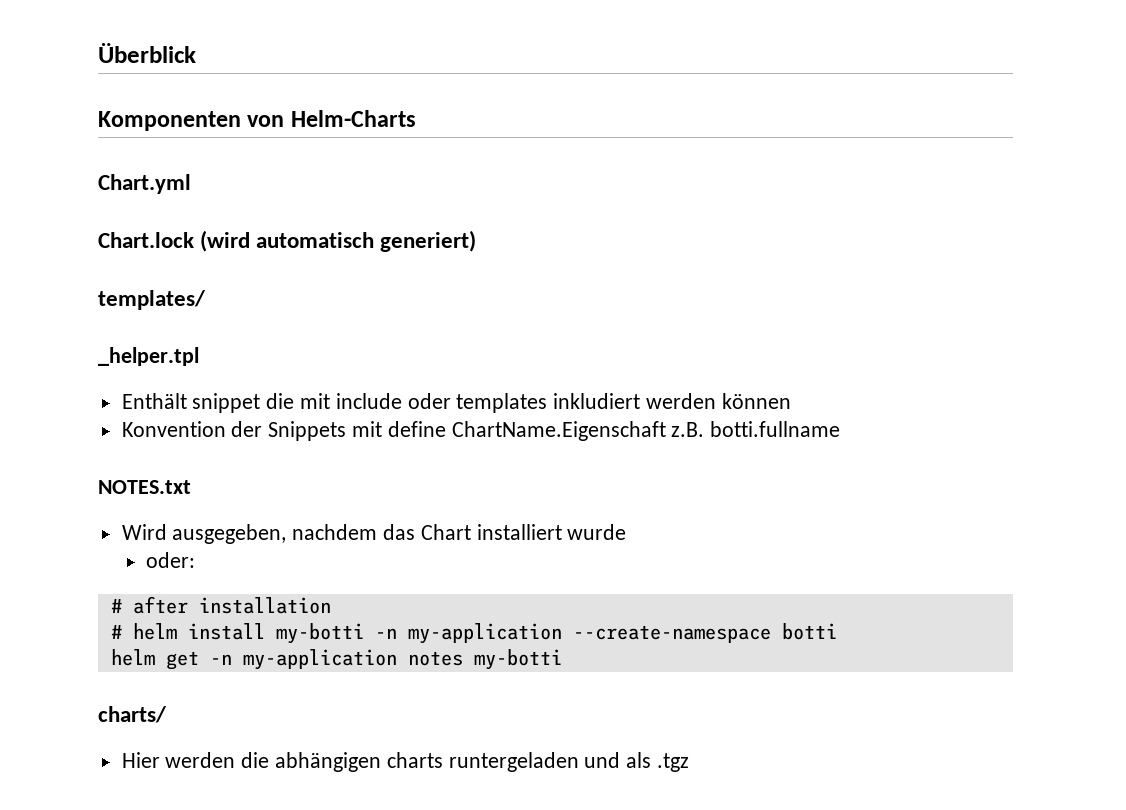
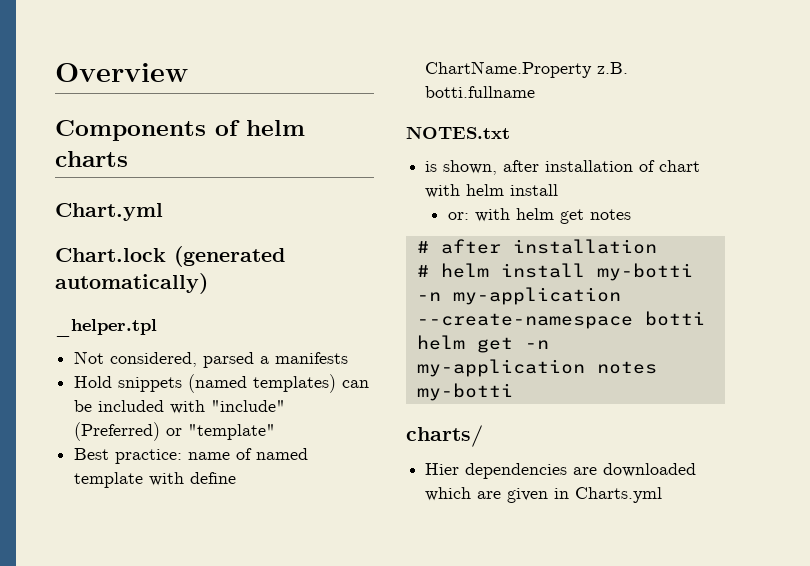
[98,43,196,63] [98,110,416,131] [98,174,191,194] [98,230,477,252] [98,290,206,310] [98,347,199,366] [121,393,791,413] [121,421,841,441] [98,480,191,494] [121,524,627,544] [146,552,196,568] Überblick // Komponenten von Helm-Charts // Chart.yml // Chart.lock (wird automatisch generiert) // templates/ // _helper.tpl // Enthält snippet die mit include oder templates inkludiert werden können // Konvention der Snippets mit define ChartName.Eigenschaft z.B. botti.fullname // NOTES.txt // Wird ausgegeben, nachdem das Chart installiert wurde // oder: -> [55,63,188,82] [55,120,305,141] [55,151,128,167] [55,203,163,221] [55,246,285,267] [55,273,208,294] [55,319,157,337] [74,351,349,368] [74,374,370,393] [74,400,286,414] [74,422,276,441] [74,448,309,464] [74,472,237,488] [425,61,629,78] [425,86,536,98] [406,126,510,139] [425,160,701,175] [425,184,559,198] [448,208,632,224] Overview // Components of helm charts // Chart.yml // Chart.lock (generated automatically) // _helper.tpl // Not considered, parsed a manifests // Hold snippets (named templates) can be included with "include" (Preferred) or "template" // Best practice: name of named template with define ChartName.Property z.B. botti.fullname // NOTES.txt // is shown, after installation of chart with helm install // or: with helm get notes
[165,752,690,772] werden die abhängigen charts runtergeladen und als .tgz -> [465,463,697,479] [425,487,663,503] dependencies are downloaded which are given in Charts.yml

